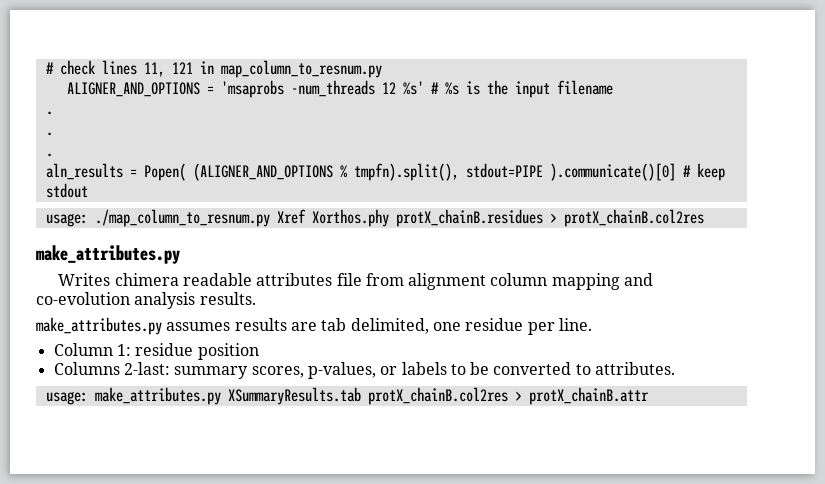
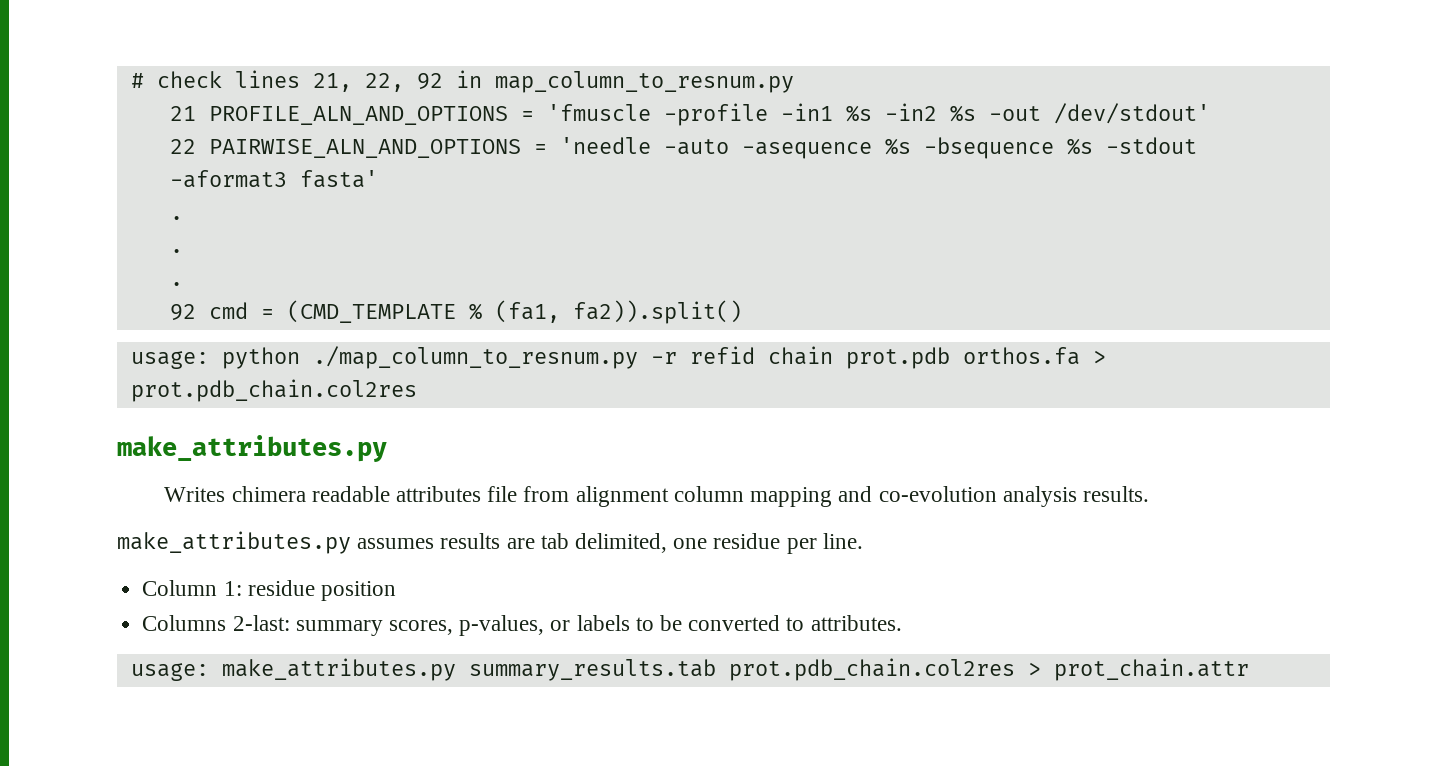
[143,62,193,77] 11, 121 -> [312,73,443,92] 21, 22, 92
[66,80,613,98] [45,111,53,115] [45,132,53,136] [45,153,53,157] [45,163,725,181] [45,183,88,198] [45,209,704,227] ALIGNER_AND_OPTIONS = 'msaprobs -num_threads 12 %s' # %s is the input filename // . // . // . // aln_results = Popen( (ALIGNER_AND_OPTIONS % tmpfn).split(), stdout=PIPE ).communicate()[0] # keep stdout // usage: ./map_column_to_resnum.py Xref Xorthos.phy protX_chainB.residues > protX_chainB.col2res -> [169,103,1210,126] [169,137,1197,159] [169,170,378,188] [169,216,183,220] [169,249,183,253] [169,282,183,286] [169,300,742,324] [130,346,1106,369] [130,379,417,402] 21 PROFILE_ALN_AND_OPTIONS = 'fmuscle -profile -in1 %s -in2 %s -out /dev/stdout' // 22 PAIRWISE_ALN_AND_OPTIONS = 'needle -auto -asequence %s -bsequence %s -stdout -aformat3 fasta' // . // . // . // 92 cmd = (CMD_TEMPLATE % (fa1, fa2)).split() // usage: python ./map_column_to_resnum.py -r refid chain prot.pdb orthos.fa > prot.pdb_chain.col2res
[227,387,649,405] XSummaryResults.tab protX_chainB.col2res > protX_chainB.attr -> [468,658,1249,681] summary_results.tab prot.pdb_chain.col2res > prot_chain.attr

